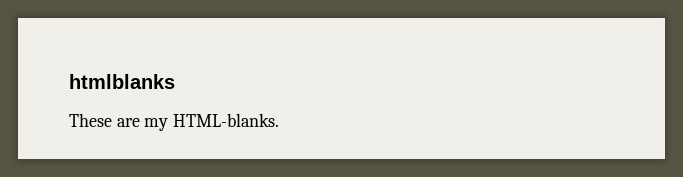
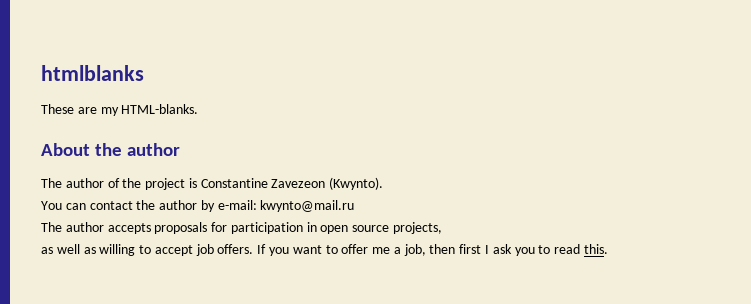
(280, 120) none -> [41,143,181,156] [41,177,384,190] [41,200,355,212] [41,222,443,234] [41,244,608,256] // About the author // The author of the project is Constantine Zavezeon (Kwynto). // You can contact the author by e-mail: kwynto@mail.ru // The author accepts proposals for participation in open source projects, // as well as willing to accept job offers. If you want to offer me a job, then first I ask you to read this.

